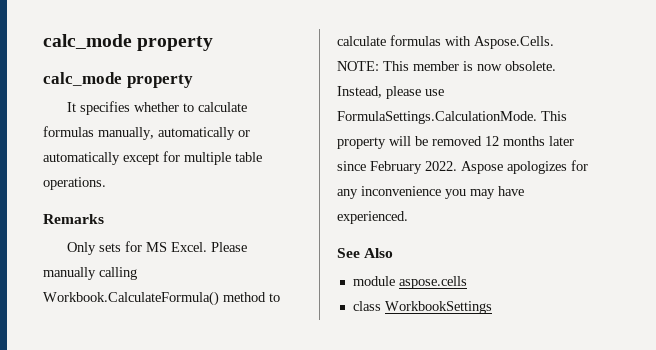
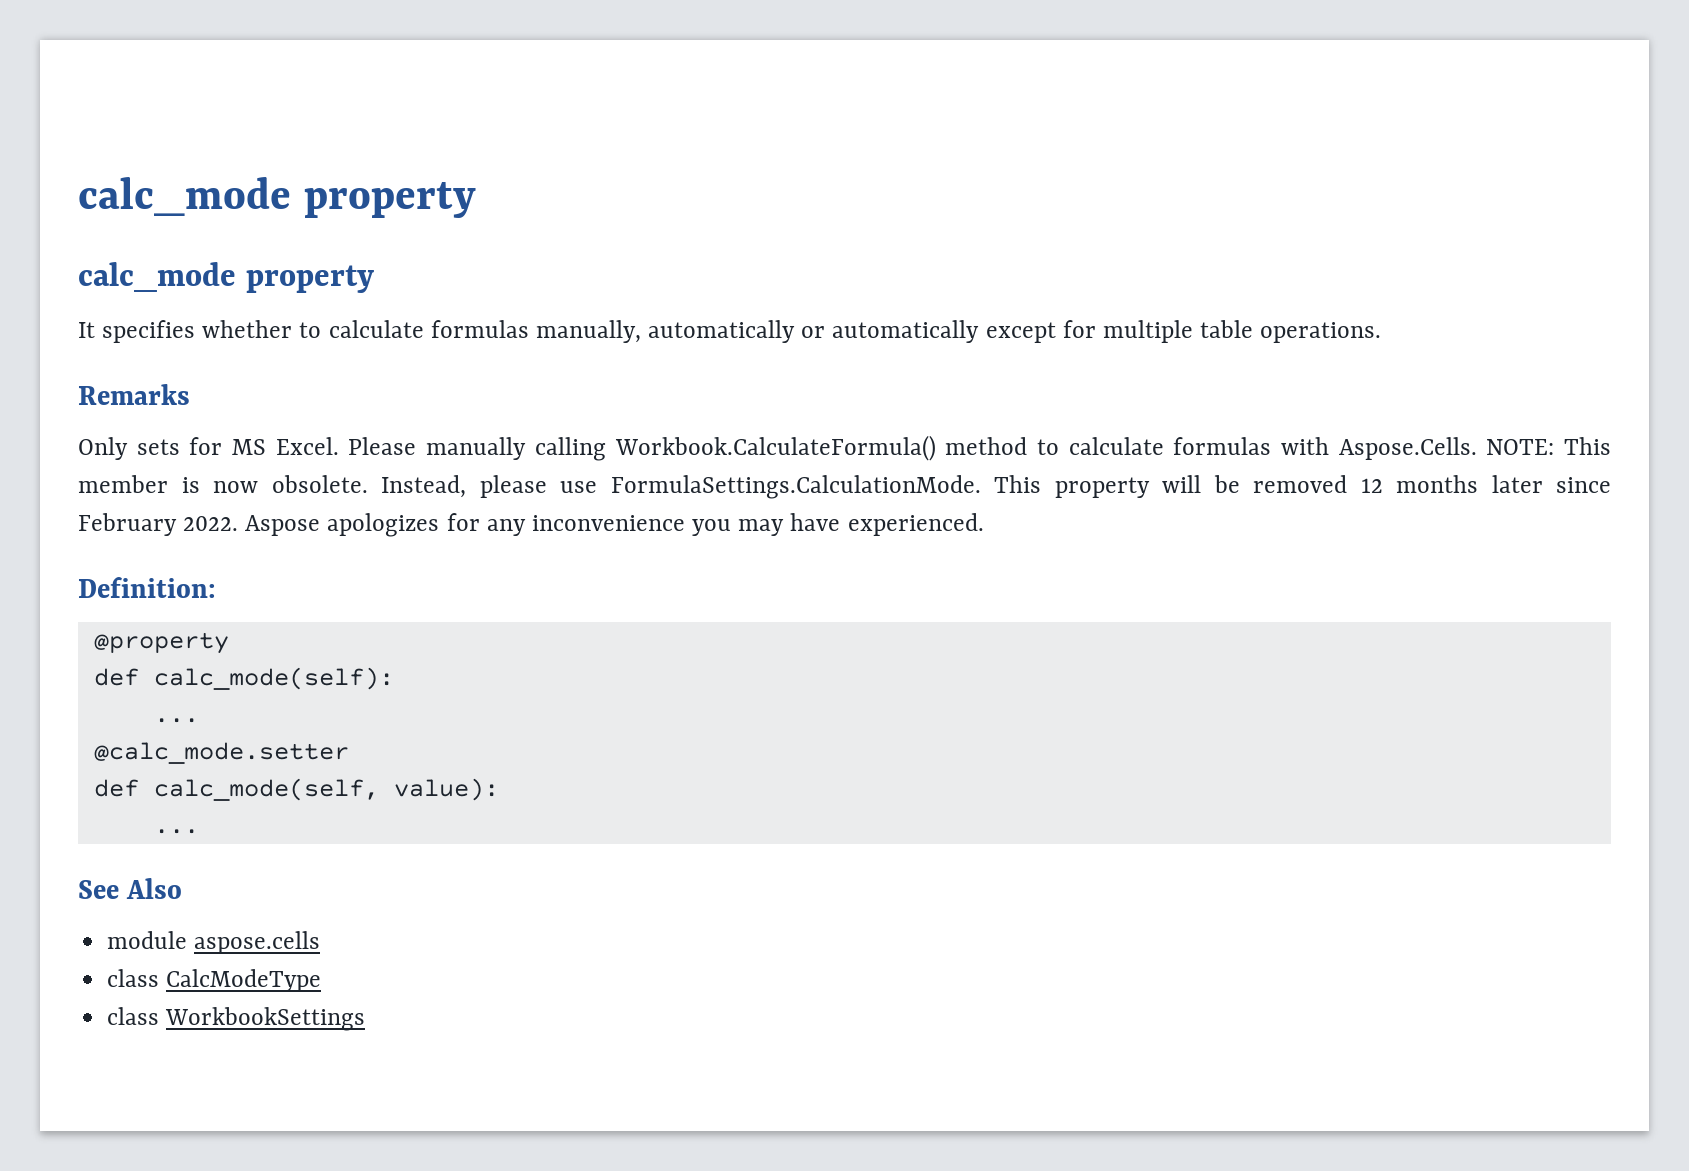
(408, 217) none -> [78,577,216,598] [93,632,229,654] [93,667,394,690] [153,718,199,723] [93,742,349,764] [93,778,499,801] [153,829,199,834] // Definition: // @property // def calc_mode(self): // ... // @calc_mode.setter // def calc_mode(self, value): // ...
(467, 282) none -> [107,969,322,992] // class CalcModeType

